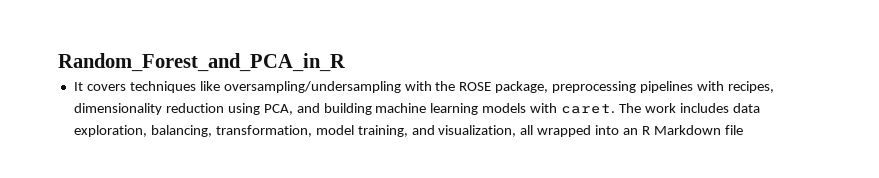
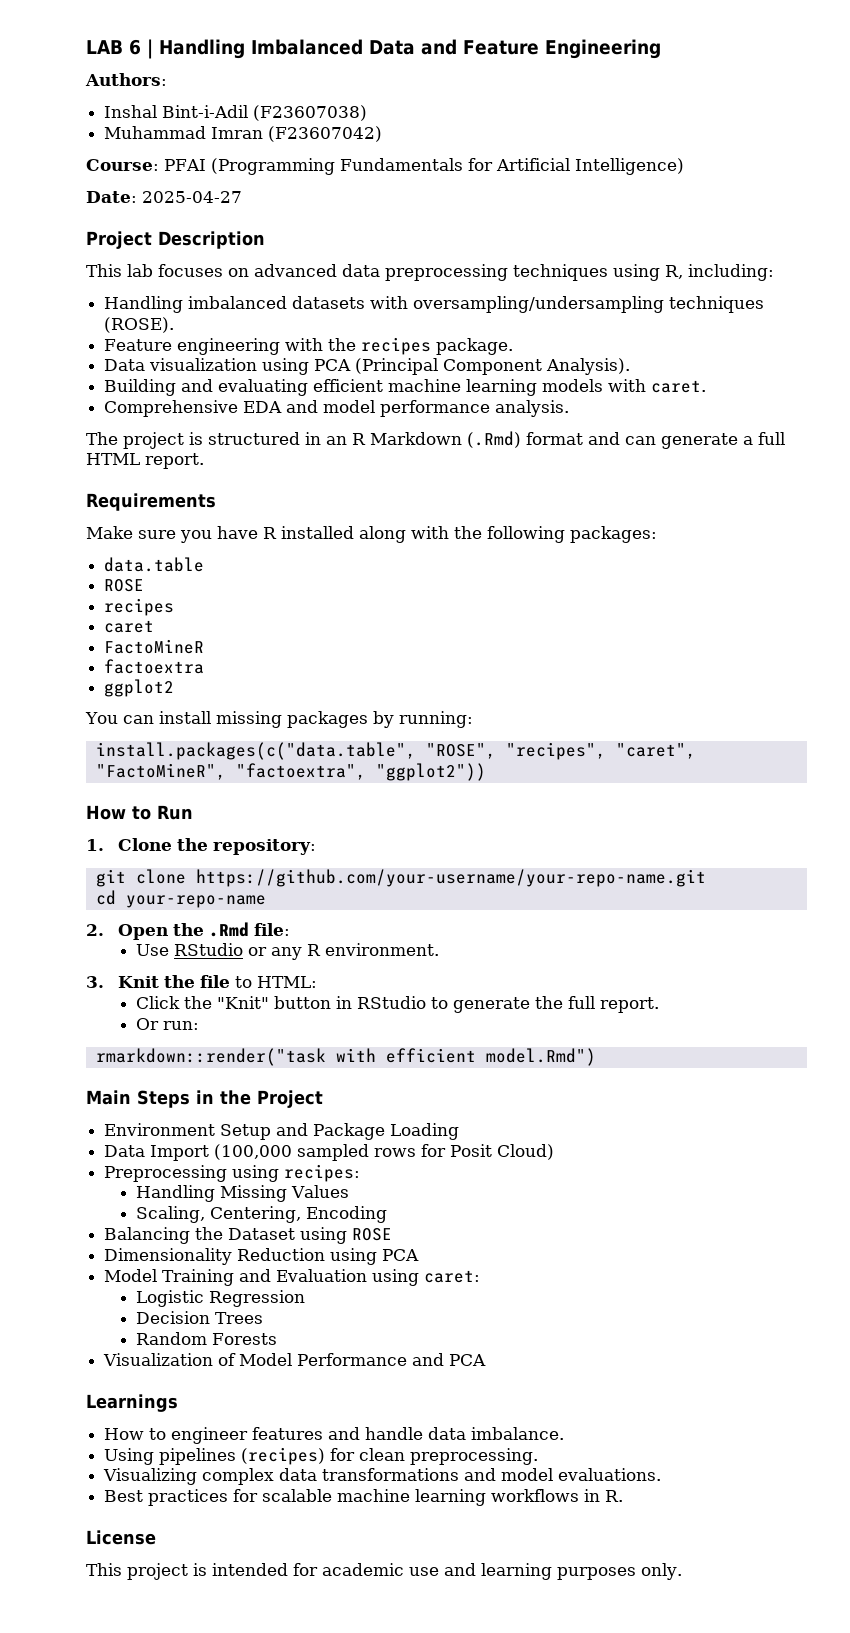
[58,53,345,72] [73,81,774,93] [73,103,372,115] Random_Forest_and_PCA_in_R // It covers techniques like oversampling/undersampling with the ROSE package, preprocessing pipelines with recipes, dimensionality reduction using PCA, and building -> [86,39,661,59] [85,73,167,86] [104,105,368,121] [104,126,383,142] [86,158,684,175] [86,191,242,203] [86,231,265,249] [86,264,774,281] [104,296,765,313] [104,317,175,333] [104,337,514,355] [104,358,631,375] [104,379,384,396] LAB 6 | Handling Imbalanced Data and Feature Engineering // Authors: // Inshal Bint-i-Adil (F23607038) // Muhammad Imran (F23607042) // Course: PFAI (Programming Fundamentals for Artificial Intelligence) // Date: 2025-04-27 // Project Description // This lab focuses on advanced data preprocessing techniques using R, including: // Handling imbalanced datasets with oversampling/undersampling techniques (ROSE). // Feature engineering with the recipes package. // Data visualization using PCA (Principal Component Analysis). // Building and evaluating efficient
[619,103,760,113] [73,125,743,137] The work includes data exploration, balancing, transformation, model training, and visualization, all wrapped into an R Markdown file -> [104,400,570,417] [86,431,785,449] [86,453,204,469] [86,493,216,511] [86,526,657,543] [104,557,205,572] [104,579,145,592] [104,598,175,616] [104,620,155,633] [104,639,205,654] [104,659,205,674] [104,679,175,697] [85,711,473,728] [95,742,696,760] [95,763,486,781] [86,805,193,820] [86,838,316,855] [95,869,706,887] [95,890,266,908] [86,922,290,940] [135,943,439,960] [86,975,317,988] [135,996,659,1013] [135,1018,199,1030] [95,1048,596,1066] [86,1090,323,1108] [104,1123,460,1140] [104,1144,555,1161] [104,1164,361,1182] [135,1185,349,1202] [135,1206,387,1223] [104,1227,393,1244] [104,1248,420,1265] [104,1269,481,1286] [135,1290,305,1307] [135,1311,263,1324] [135,1332,277,1345] [103,1353,487,1366] [86,1394,178,1412] [104,1427,565,1444] [104,1447,539,1465] [103,1468,662,1485] [104,1489,624,1506] [86,1530,156,1545] [86,1563,682,1580] // Comprehensive EDA and model performance analysis. // The project is structured in an R Markdown (.Rmd) format and can generate a full HTML report. // Requirements // Make sure you have R installed along with the following packages: // data.table // ROSE // recipes // caret // FactoMineR // factoextra // ggplot2 // You can install missing packages by running: // install.packages(c("data.table", "ROSE", "recipes", "caret", "FactoMineR", "factoextra", "ggplot2")) // How to Run // 1. Clone the repository: // git clone https://github.com/your-username/your-repo-name.git // cd your-repo-name // 2. Open the .Rmd file: // Use RStudio or any R environment. // 3. Knit the file to HTML: // Click the "Knit" button in RStudio to generate the full report. // Or run: // rmarkdown::render("task with efficient model.Rmd") // Main Steps in the Project // Environment Setup and Package Loading // Data Import (100,000 sampled rows for Posit Cloud) // Preprocessing using recipes: // Handling Missing Values // Scaling, Centering, Encoding // Balancing the Dataset using ROSE // Dimensionality Reduction using PCA // Model Training and Evaluation using caret: // Logistic Regression // Decision Trees // Random Forests // Visualization of Model Performance and PCA // Learnings // How to engineer features and handle data imbalance. // Using pipelines (recipes) for clean preprocessing. // Visualizing complex data transformations and model evaluations. // Best practices for scalable machine learning workflows in R. // License // This project is intended for academic use and learning purposes only.

